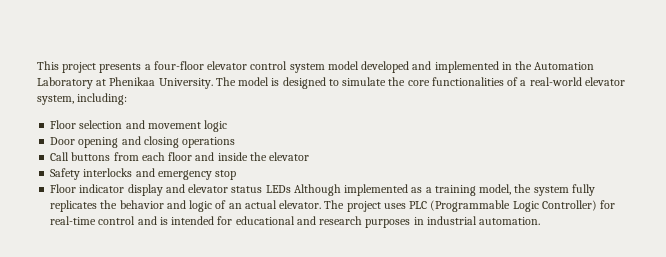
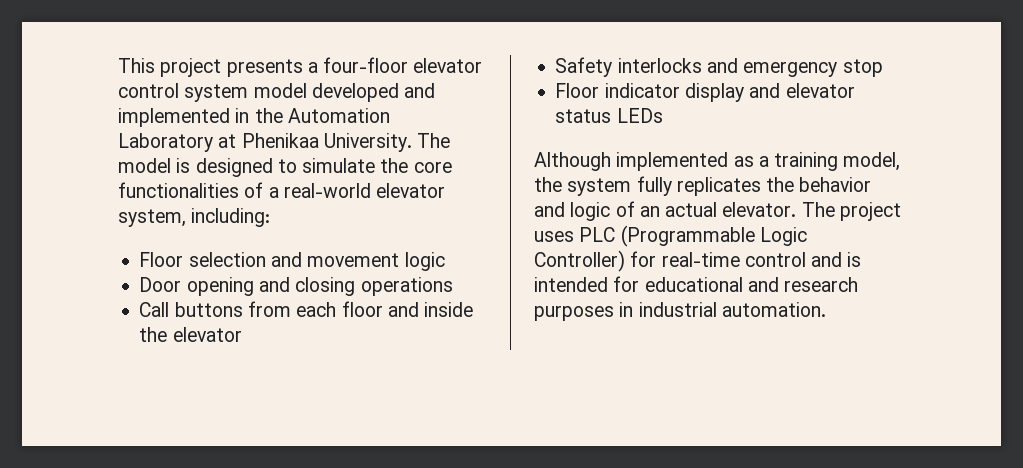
(291, 189) none -> (663, 115) //

